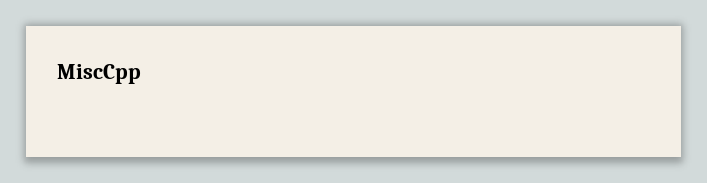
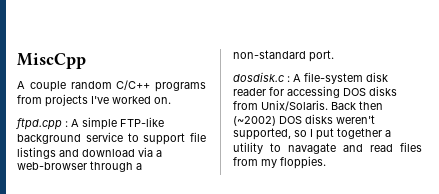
(141, 74) none -> [17,80,206,92] [17,94,171,107] [16,117,164,130] [17,132,206,145] [17,147,162,159] [17,161,142,172] [233,50,334,62] [233,72,388,84] [233,86,397,98] [233,100,383,111] [233,114,375,126] [233,128,391,140] [233,142,422,154] [233,156,326,169] // A couple random C/C++ programs from projects I've worked on. // ftpd.cpp : A simple FTP-like background service to support file listings and download via a web-browser through a non-standard port. // dosdisk.c : A file-system disk reader for accessing DOS disks from Unix/Solaris. Back then (~2002) DOS disks weren't supported, so I put together a utility to navagate and read files from my floppies.

